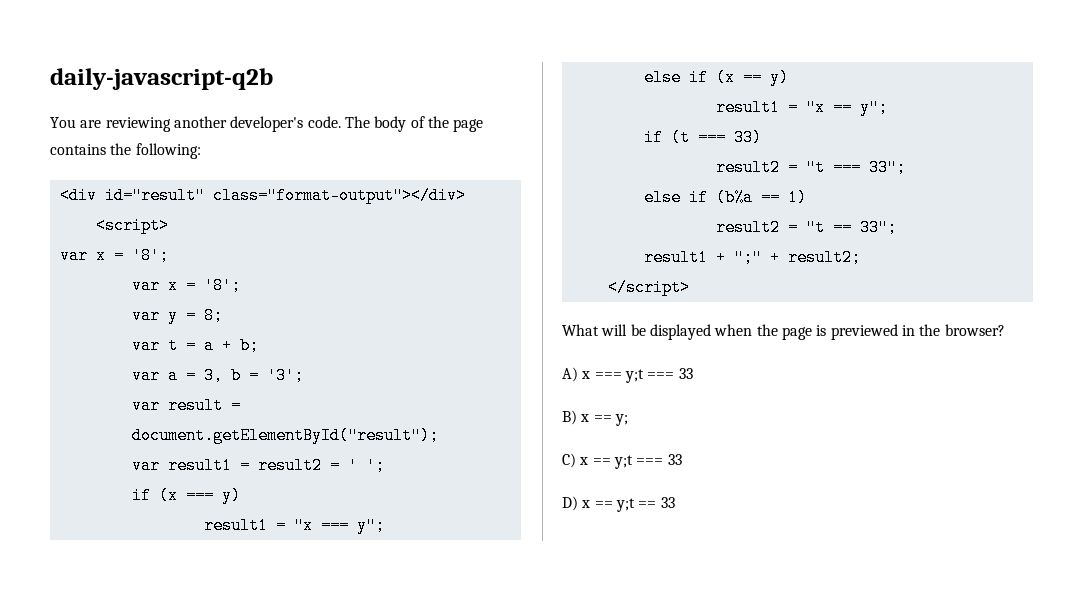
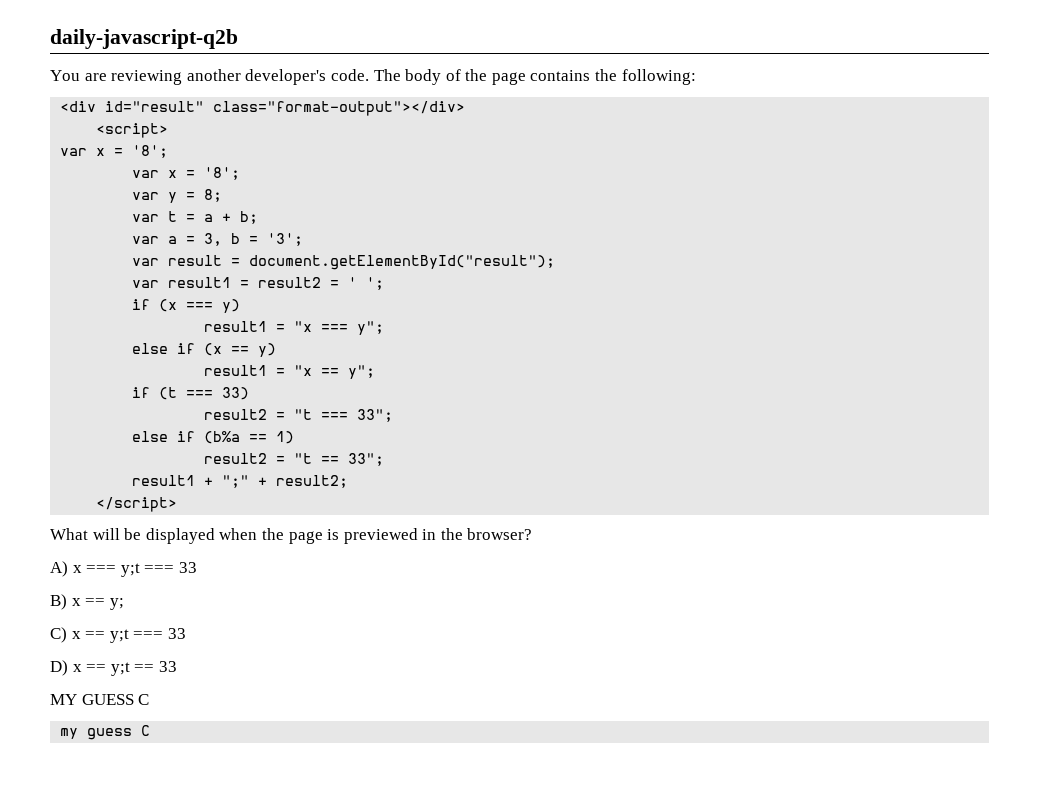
(675, 502) none -> [50,694,150,705] [60,725,151,740] // MY GUESS C // my guess C

